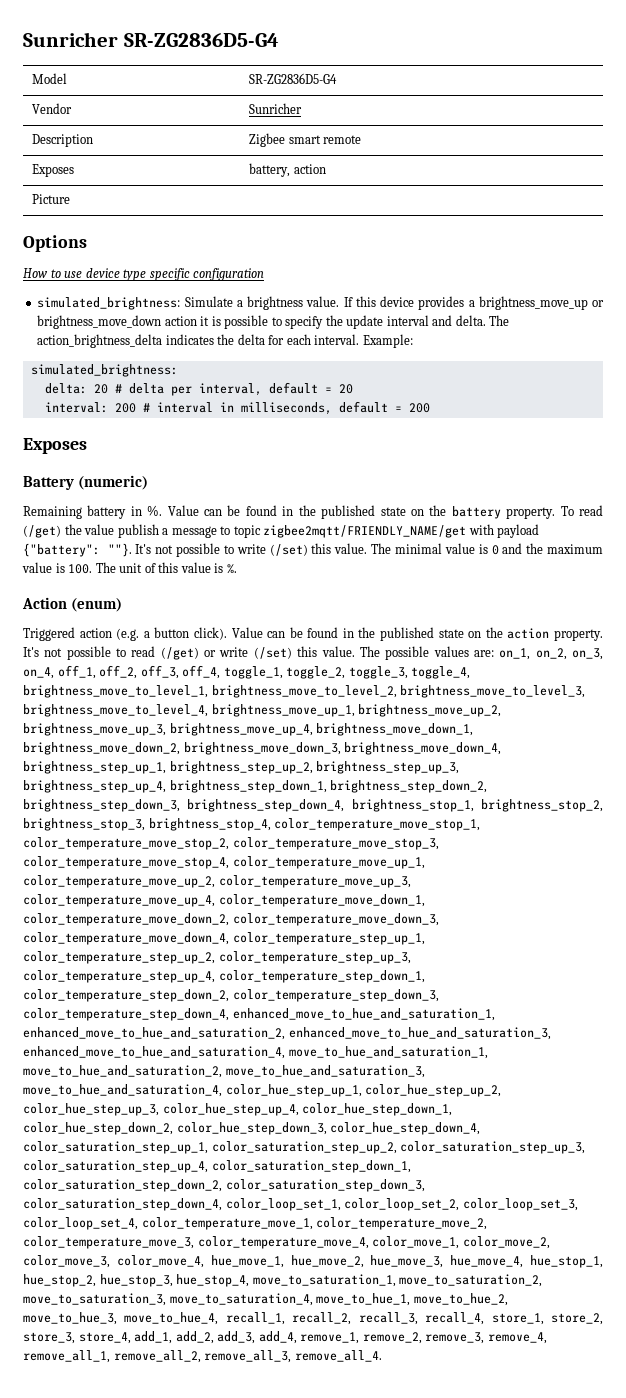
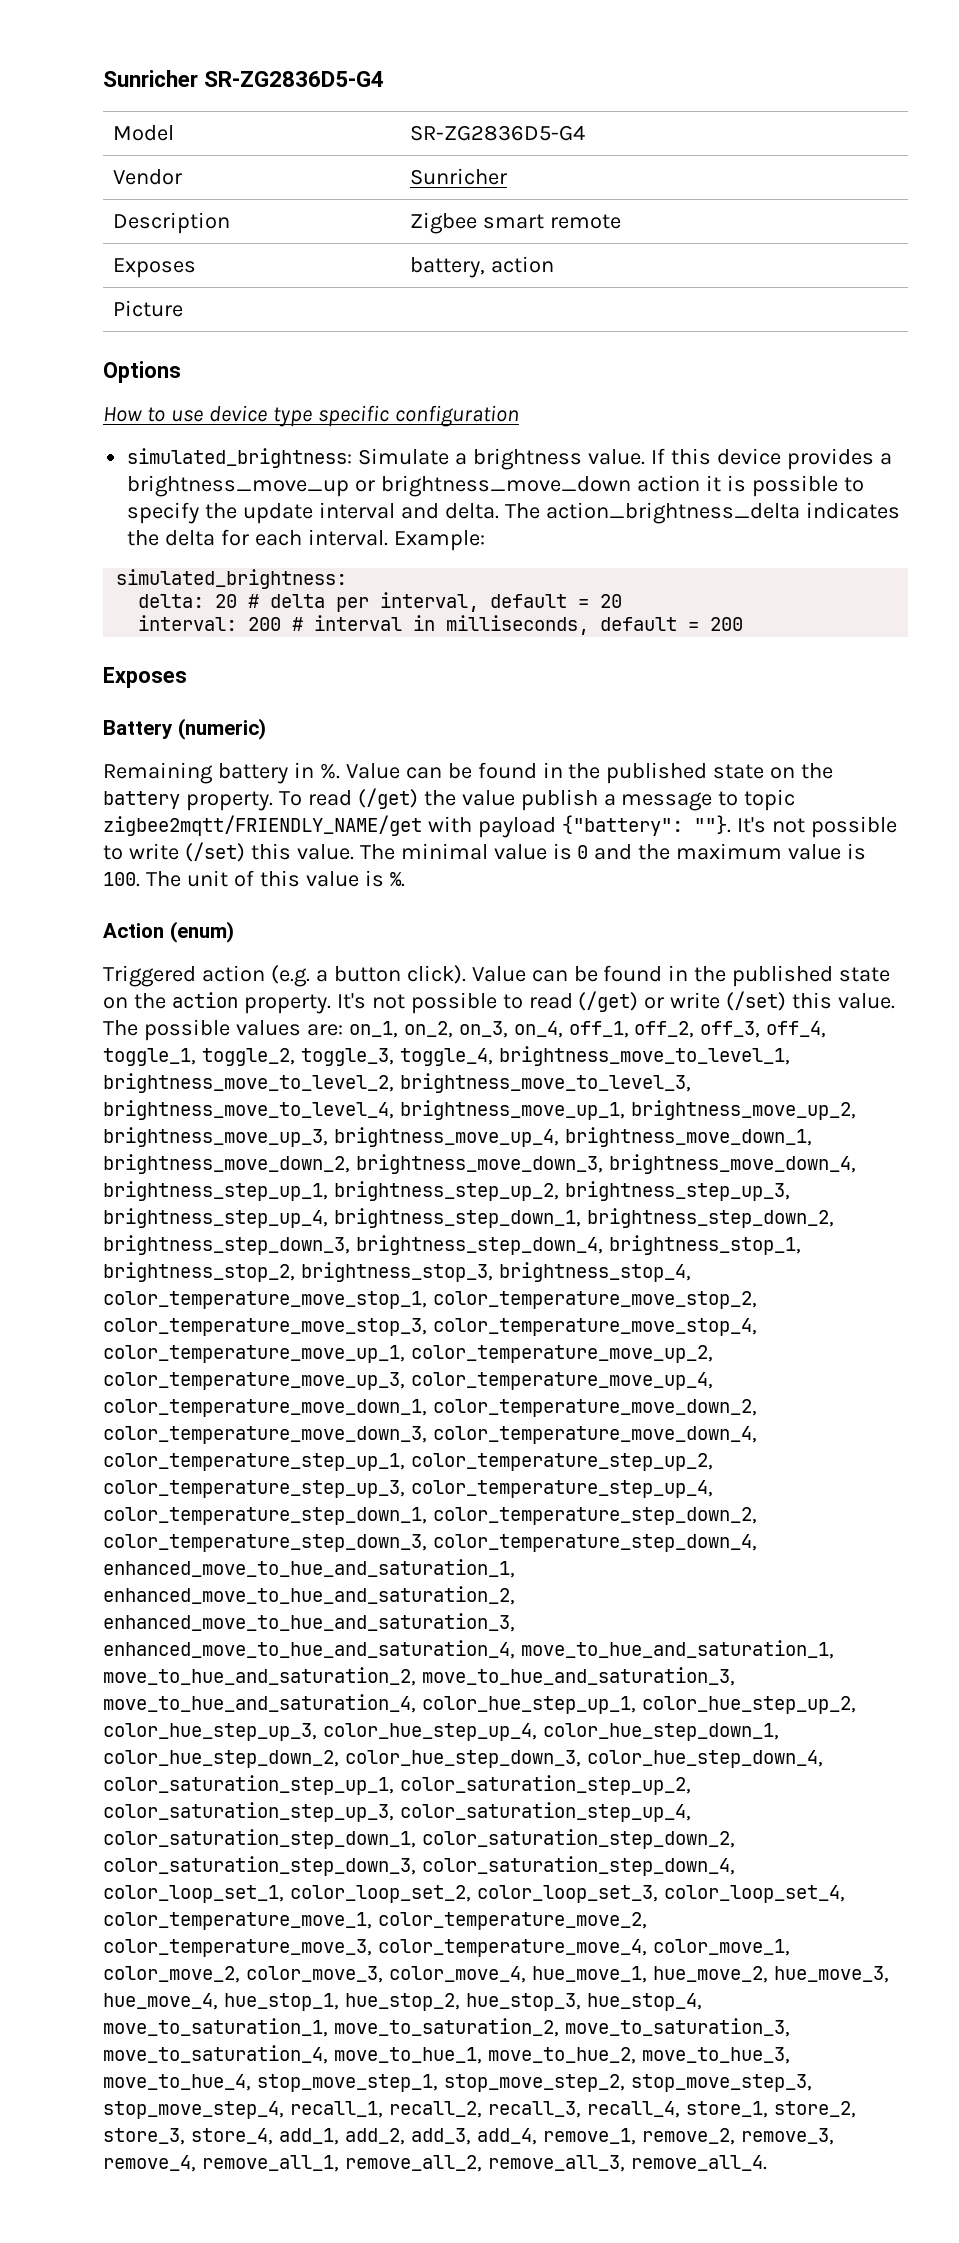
(219, 1318) none -> [256,2074,812,2092] [103,2101,284,2119] stop_move_step_1, stop_move_step_2, stop_move_step_3, stop_move_step_4,

